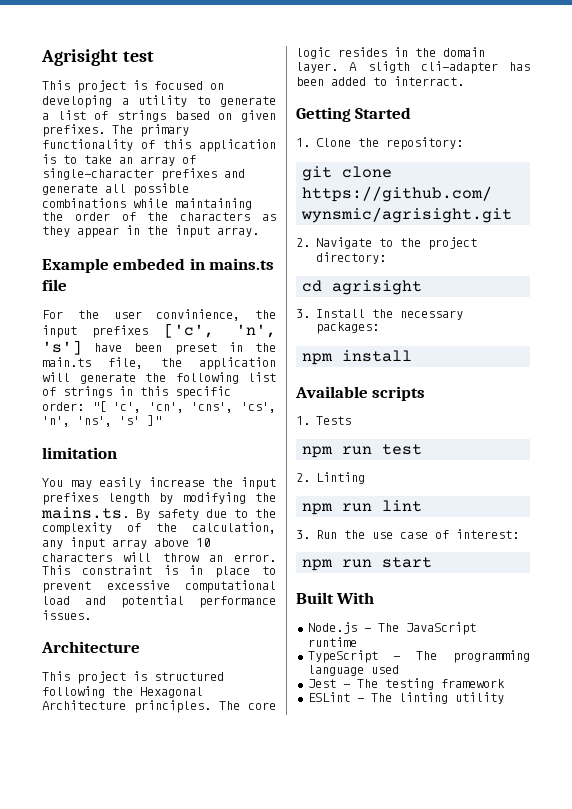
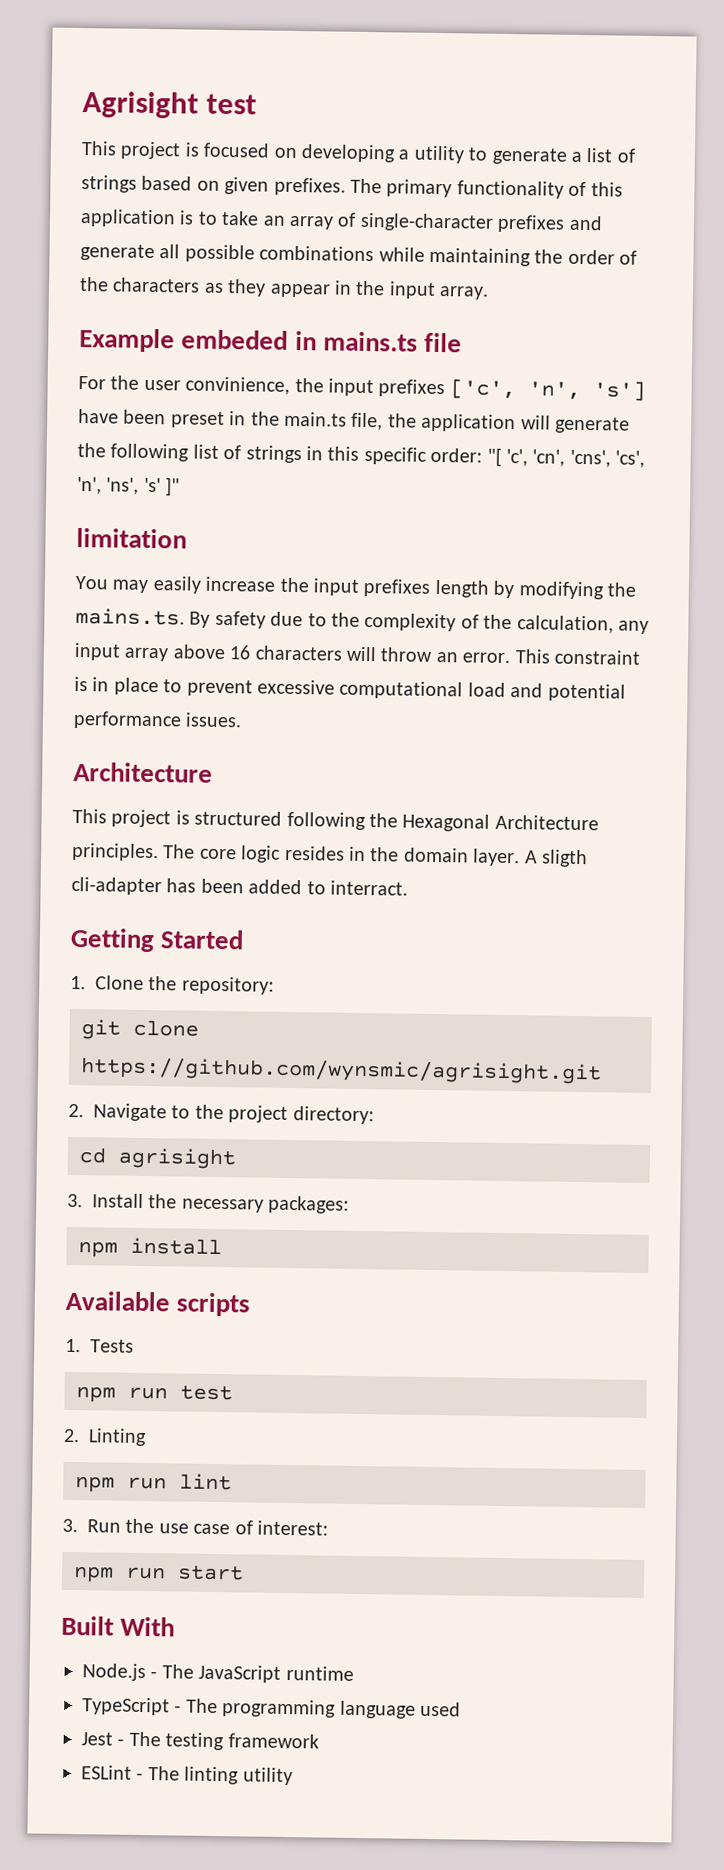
[196,538,210,547] 10 -> [229,645,252,660] 16

